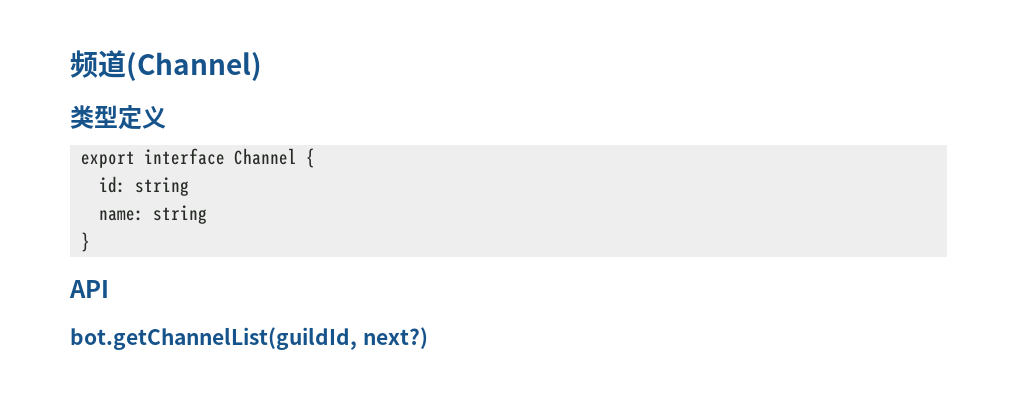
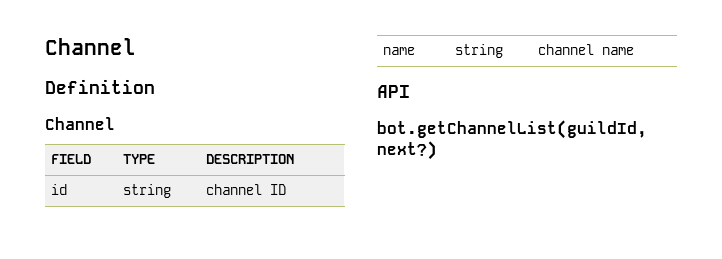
[70,50,262,81] [70,105,166,130] [80,148,315,168] [98,176,189,196] [98,205,207,224] [80,232,90,252] 频道(Channel) // 类型定义 // export interface Channel { // id: string // name: string // } -> [45,38,136,55] [45,79,155,94] [45,117,115,130] [51,154,92,164] [123,154,156,164] [206,154,295,164] [51,184,68,195] [123,184,172,198] [206,184,287,195] [383,47,416,55] [455,44,504,58] [538,44,635,55] Channel // Definition // Channel // FIELD | TYPE | DESCRIPTION // id | string | channel ID // name | string | channel name

